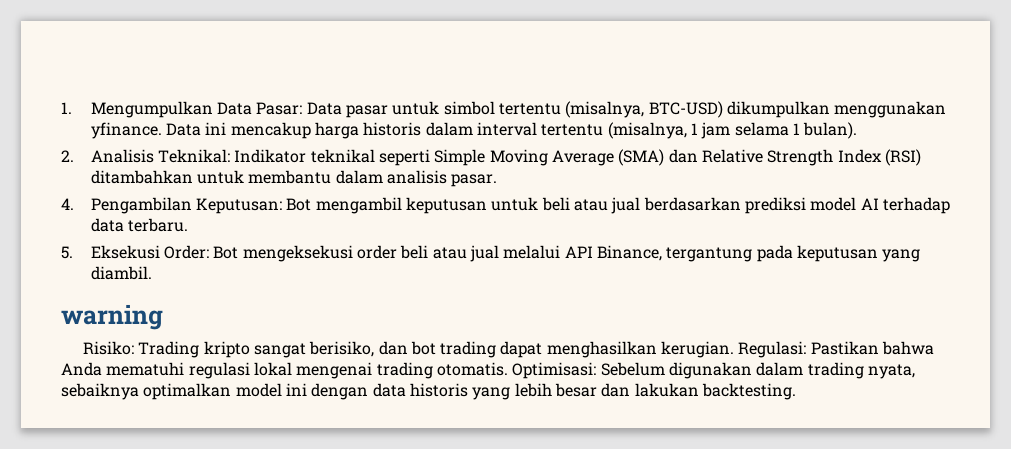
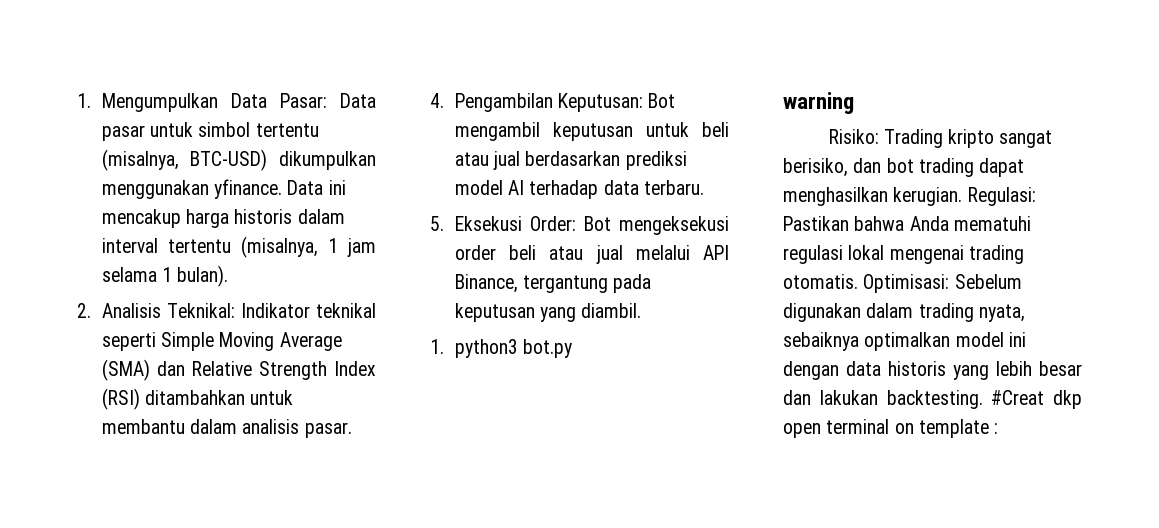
(152, 273) none -> [430,339,573,358] // 1. python3 bot.py
(796, 391) none -> [991,390,1082,409] [783,419,999,438] #Creat dkp open terminal on template :

